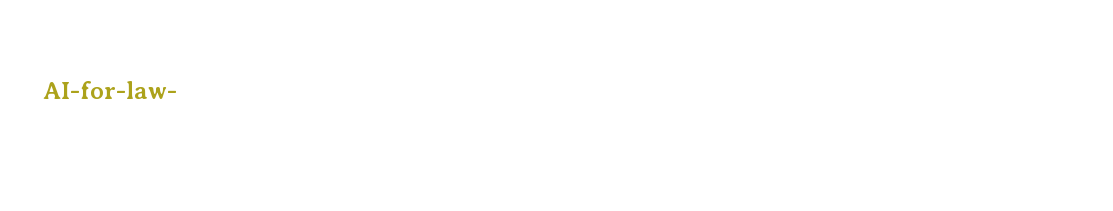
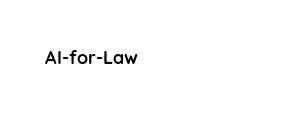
[43,81,177,99] AI-for-law- -> [45,50,138,64] AI-for-Law

